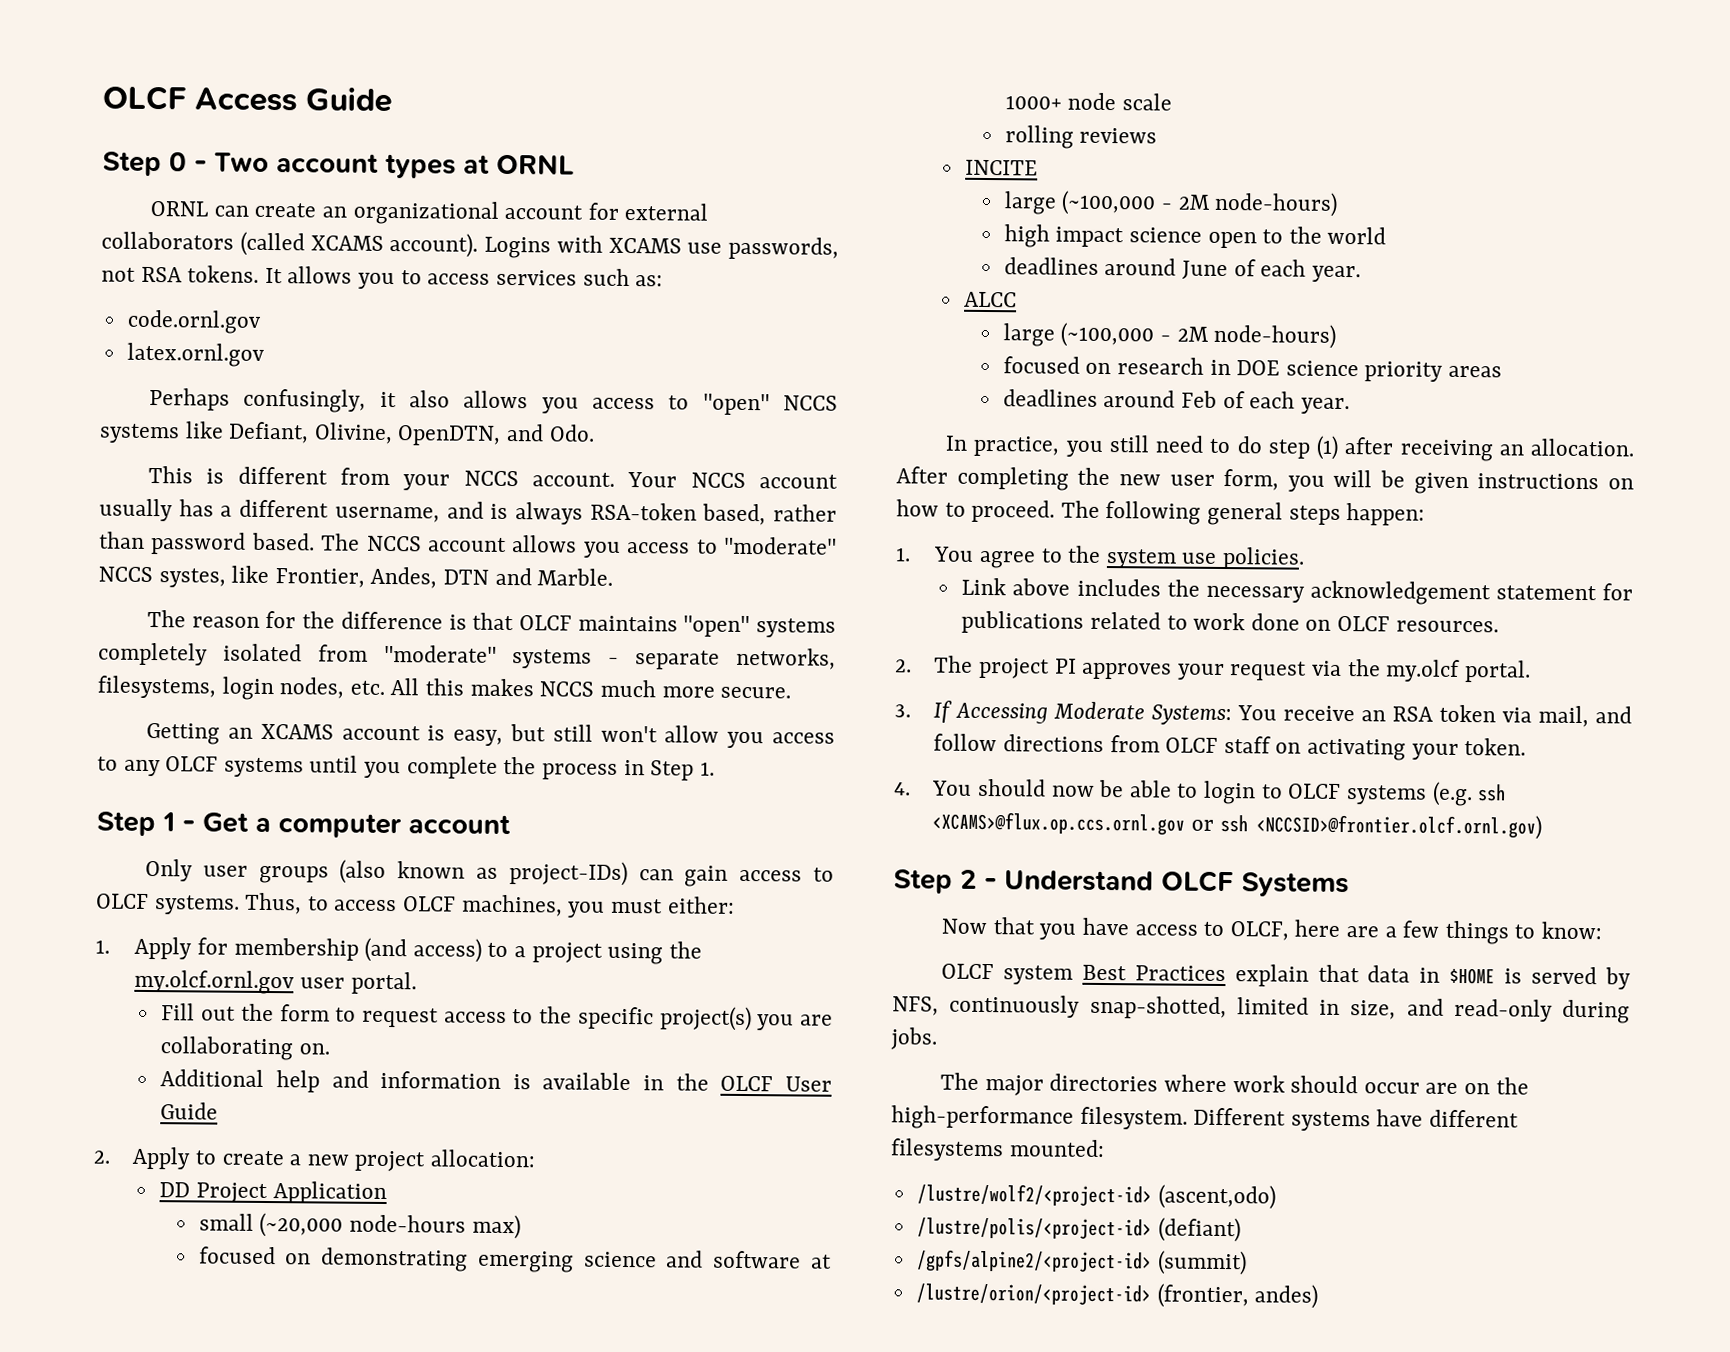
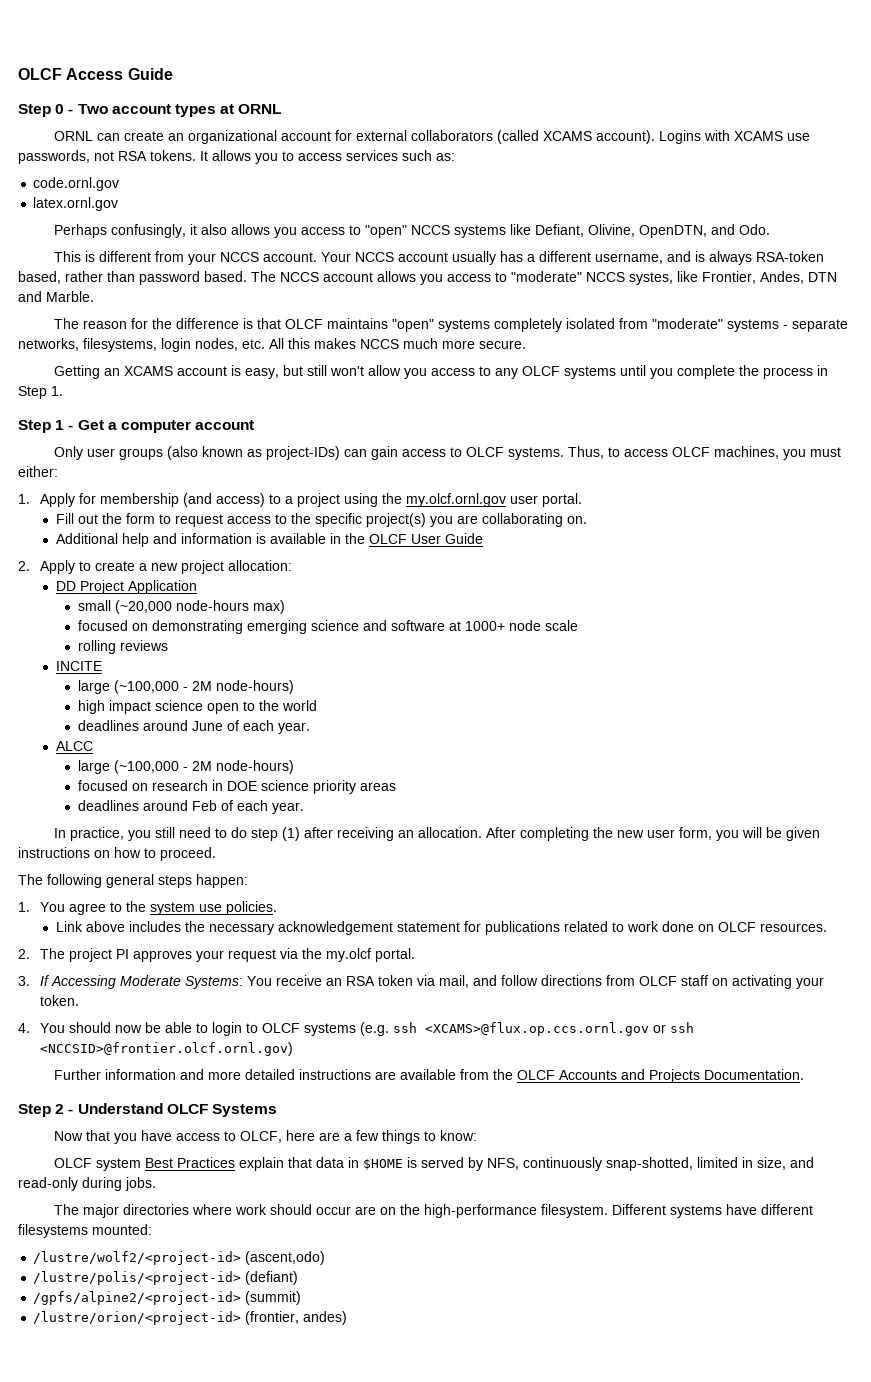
(1056, 511) none -> (216, 854) //
(1542, 826) none -> [53,1069,804,1083] // Further information and more detailed instructions are available from the OLCF Accounts and Projects Documentation.

